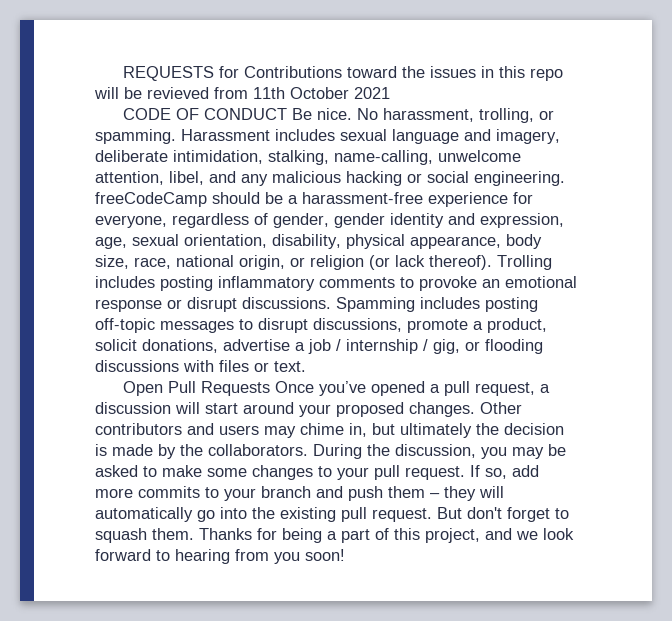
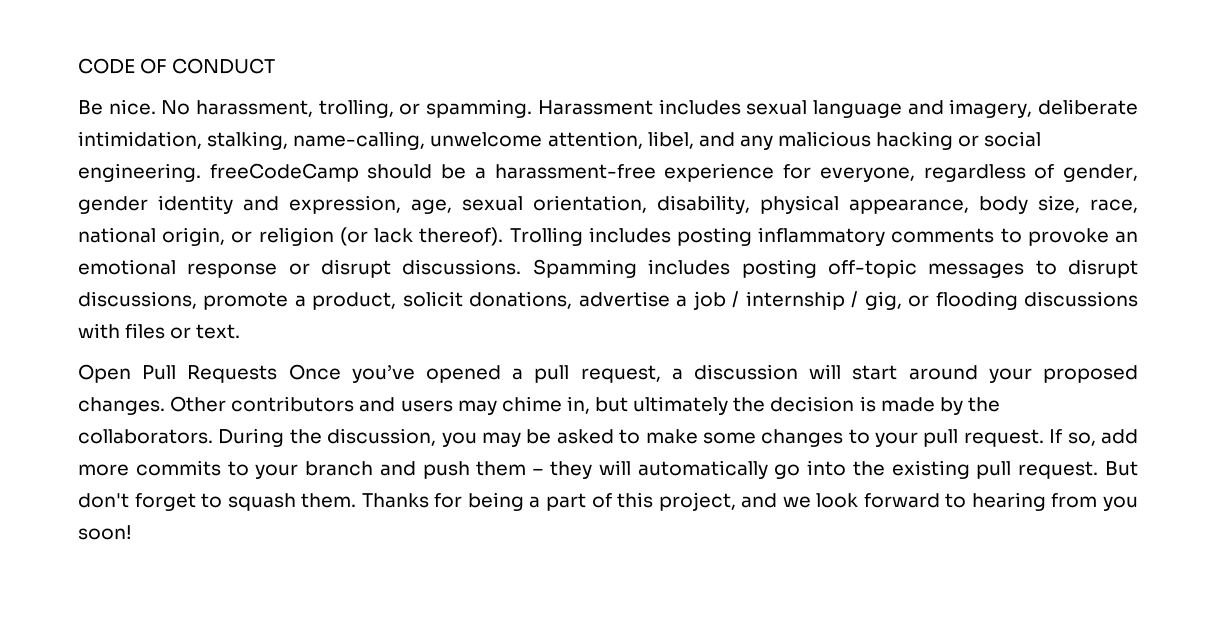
[122,66,563,81] [94,87,390,99] REQUESTS for Contributions toward the issues in this repo will be revieved from 11th October 2021 // -> (78, 66) none
(287, 114) none -> (276, 66) //

